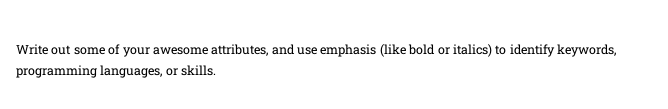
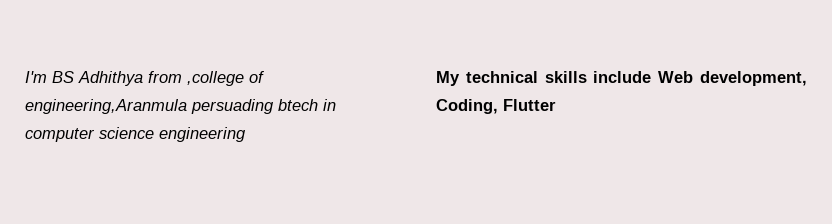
[16,44,616,57] [16,65,217,78] Write out some of your awesome attributes, and use emphasis (like bold or italics) to identify keywords, programming languages, or skills. -> [25,71,265,86] [25,99,336,114] [25,127,246,142] [436,71,807,86] [436,99,556,114] I'm BS Adhithya from ,college of engineering,Aranmula persuading btech in computer science engineering // My technical skills include Web development, Coding, Flutter

